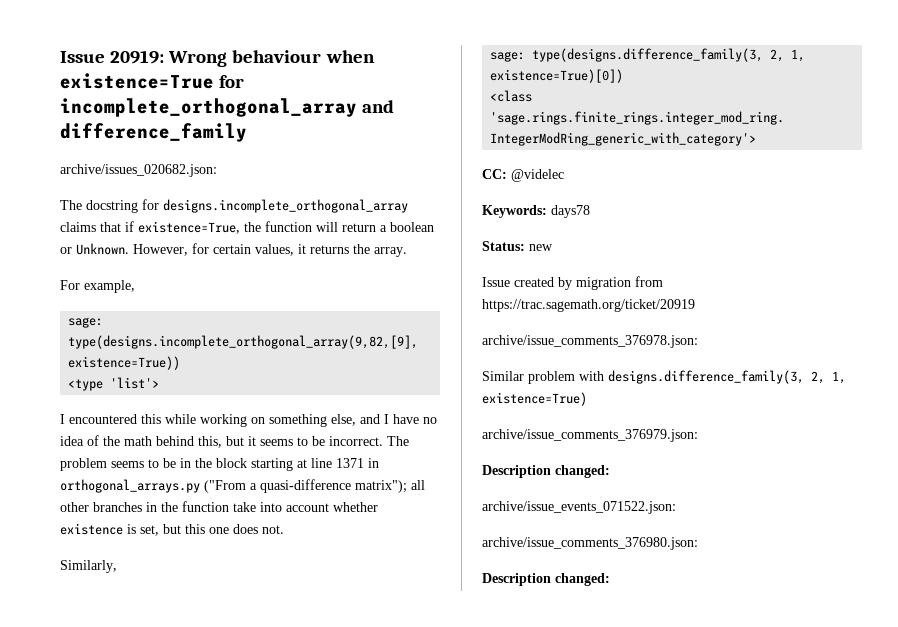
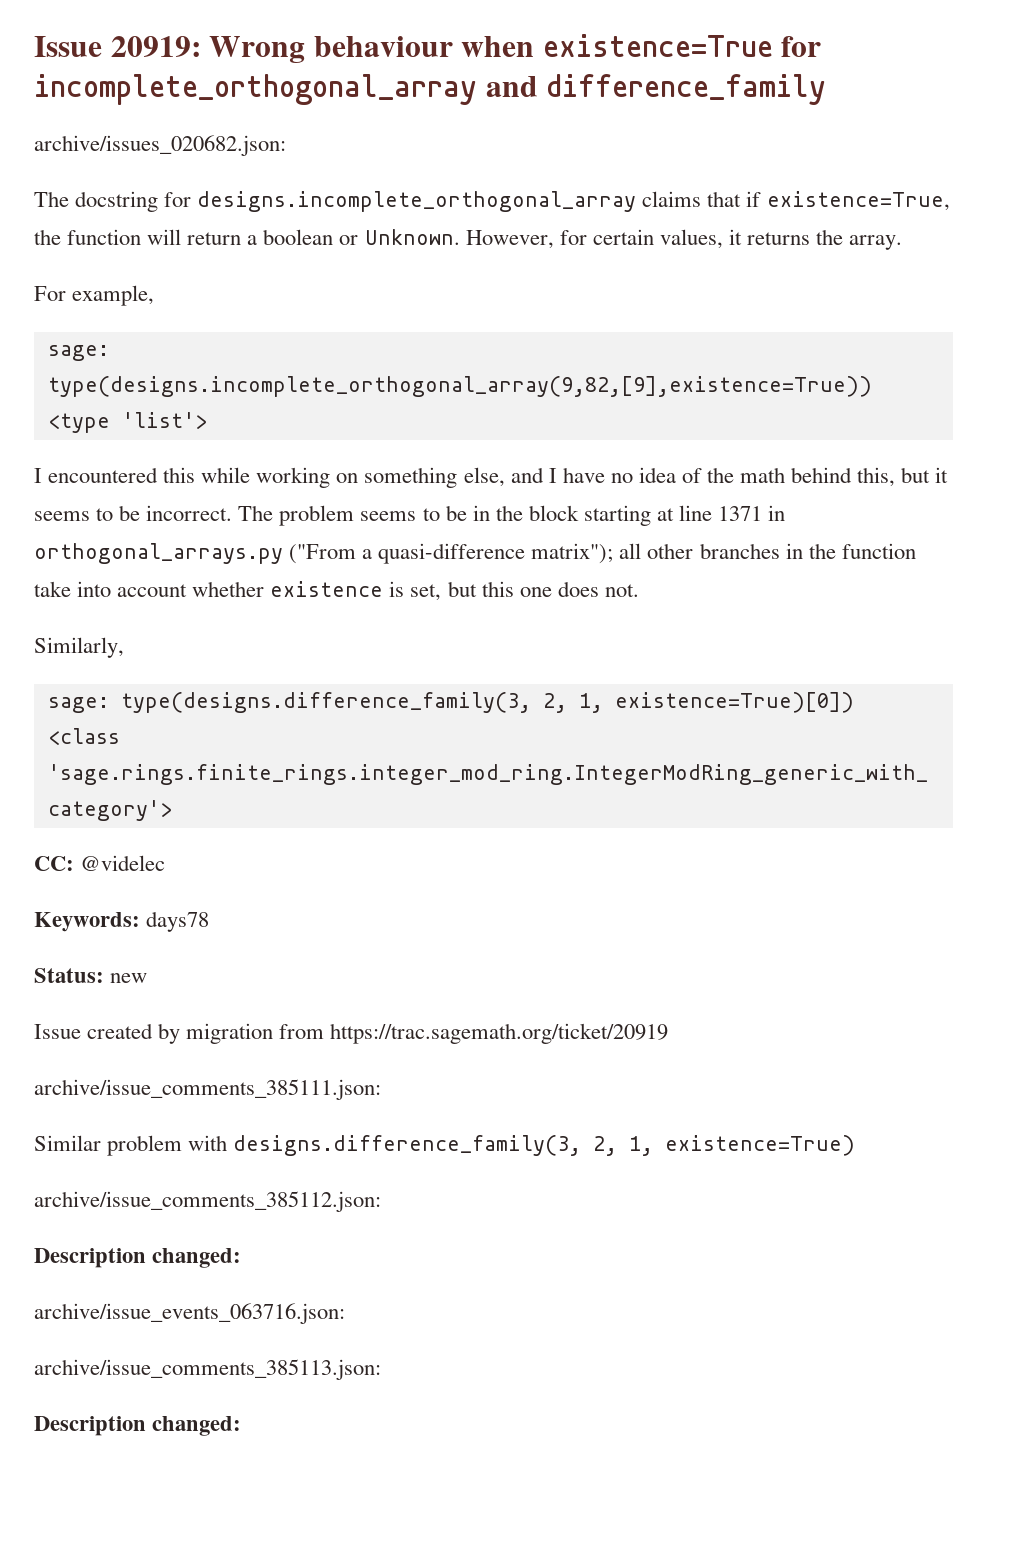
[482,335,698,348] archive/issue_comments_376978.json: -> [34,1079,381,1100] archive/issue_comments_385111.json:
[482,429,698,442] archive/issue_comments_376979.json: -> [34,1191,381,1212] archive/issue_comments_385112.json:
[482,501,676,514] [482,537,698,550] archive/issue_events_071522.json: // archive/issue_comments_376980.json: -> [34,1303,345,1324] [34,1359,381,1380] archive/issue_events_063716.json: // archive/issue_comments_385113.json:

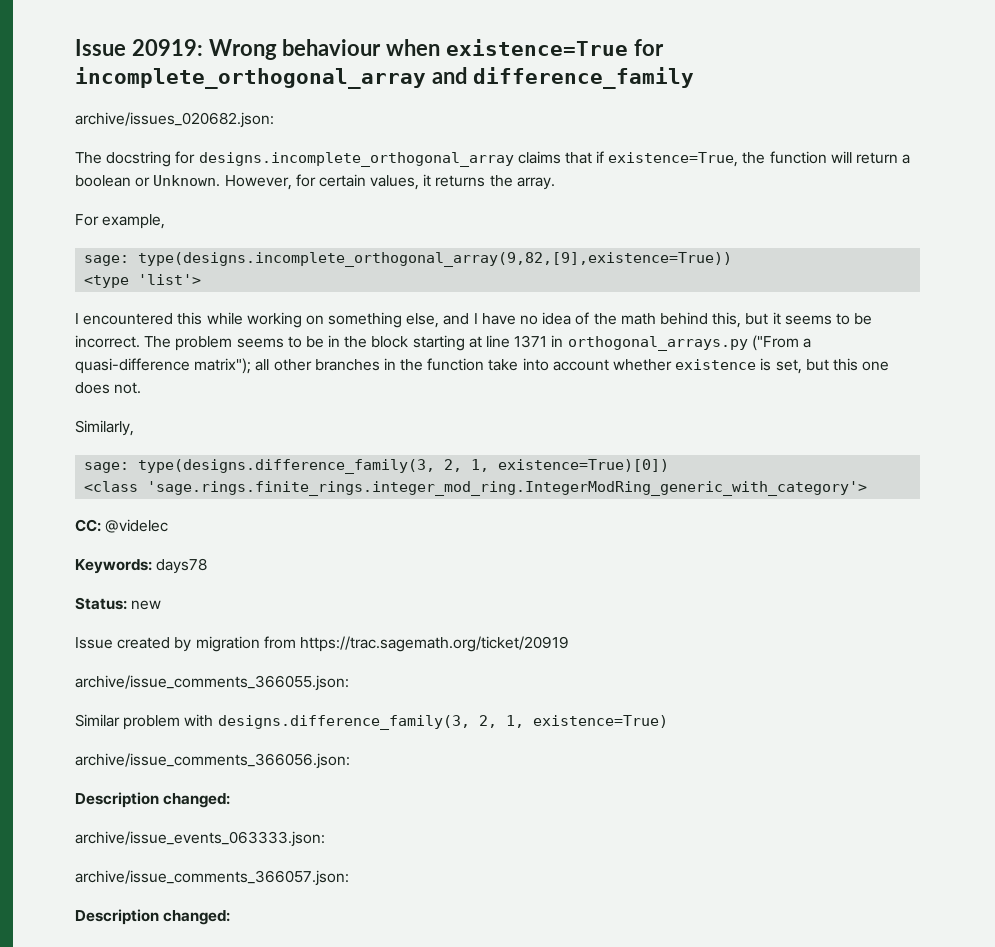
[34,1079,381,1100] archive/issue_comments_385111.json: -> [75,675,349,691] archive/issue_comments_366055.json:
[34,1191,381,1212] archive/issue_comments_385112.json: -> [75,753,350,769] archive/issue_comments_366056.json:
[34,1303,345,1324] [34,1359,381,1380] archive/issue_events_063716.json: // archive/issue_comments_385113.json: -> [75,831,325,847] [75,870,349,886] archive/issue_events_063333.json: // archive/issue_comments_366057.json:

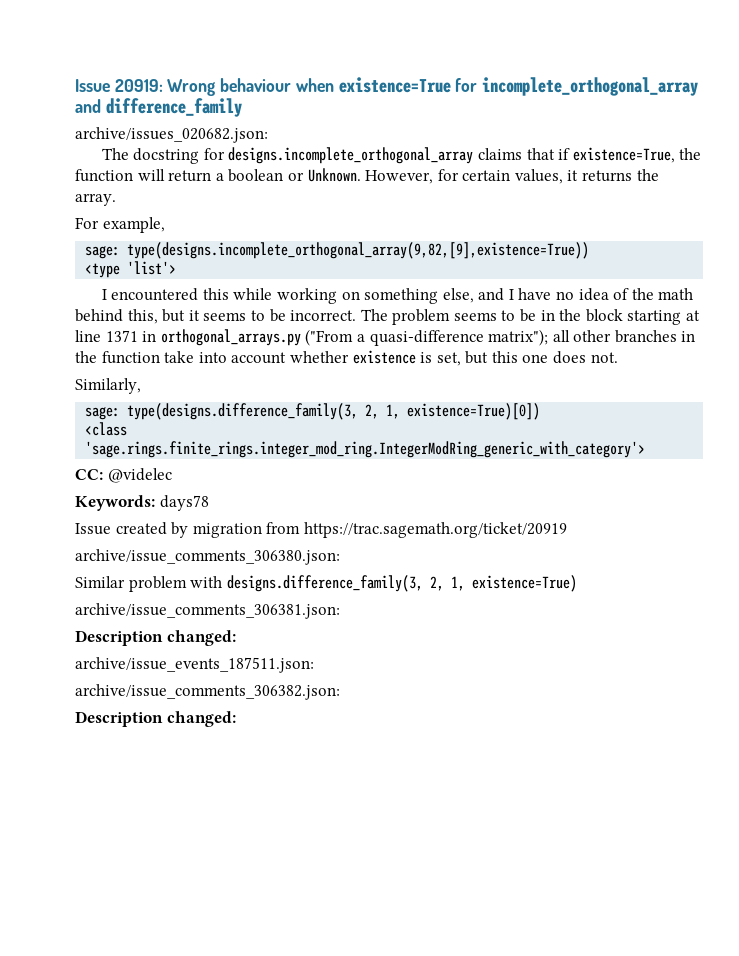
[75,597,162,610] // Status: new -> (209, 503) none
[75,675,349,691] archive/issue_comments_366055.json: -> [75,549,340,565] archive/issue_comments_306380.json:
[75,753,350,769] archive/issue_comments_366056.json: -> [75,603,340,619] archive/issue_comments_306381.json:
[75,831,325,847] [75,870,349,886] archive/issue_events_063333.json: // archive/issue_comments_366057.json: -> [75,657,314,673] [75,684,340,700] archive/issue_events_187511.json: // archive/issue_comments_306382.json:

